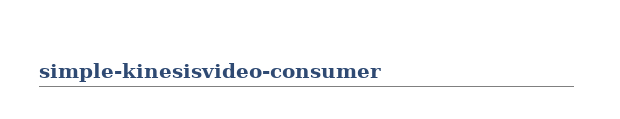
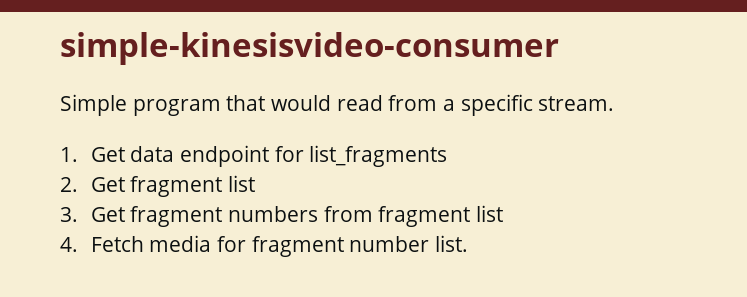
(381, 72) none -> [60,94,615,116] [60,145,448,167] [60,175,255,197] [60,205,503,227] [60,235,468,257] // Simple program that would read from a specific stream. // 1. Get data endpoint for list_fragments // 2. Get fragment list // 3. Get fragment numbers from fragment list // 4. Fetch media for fragment number list.

